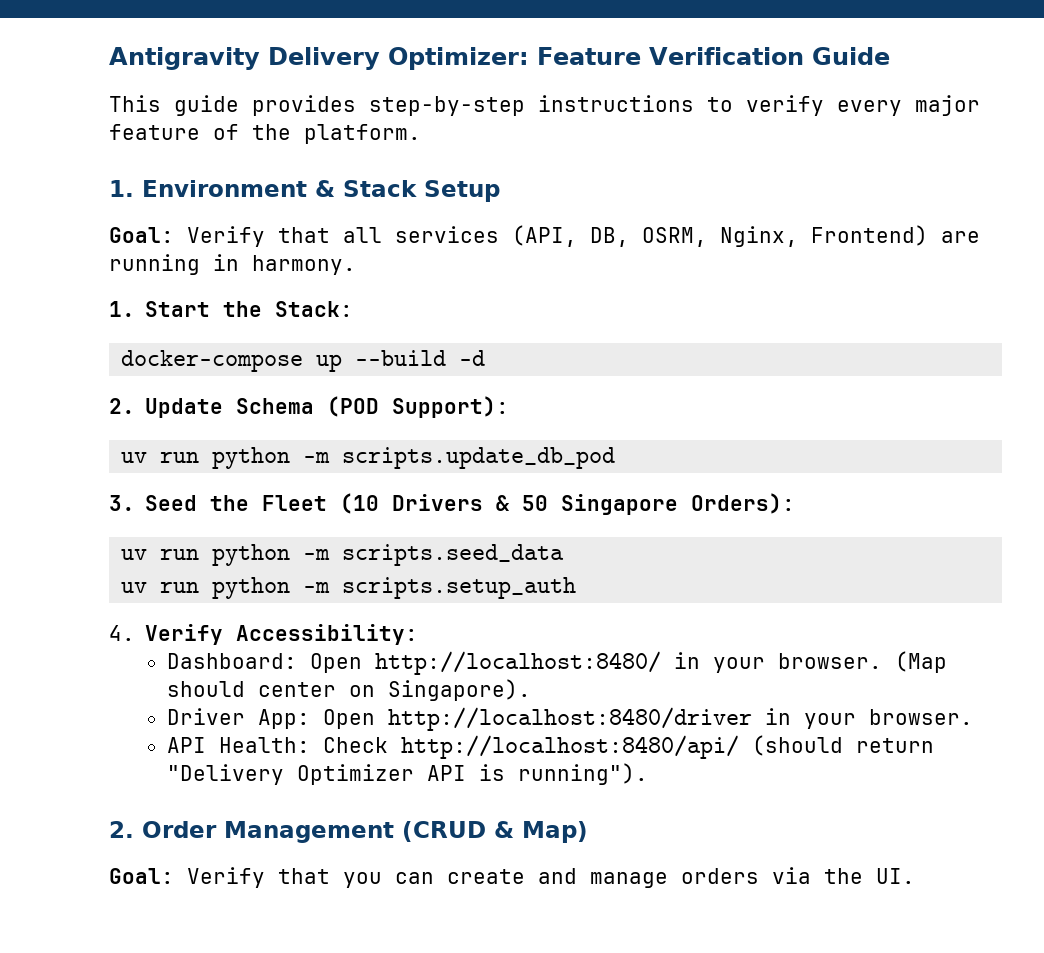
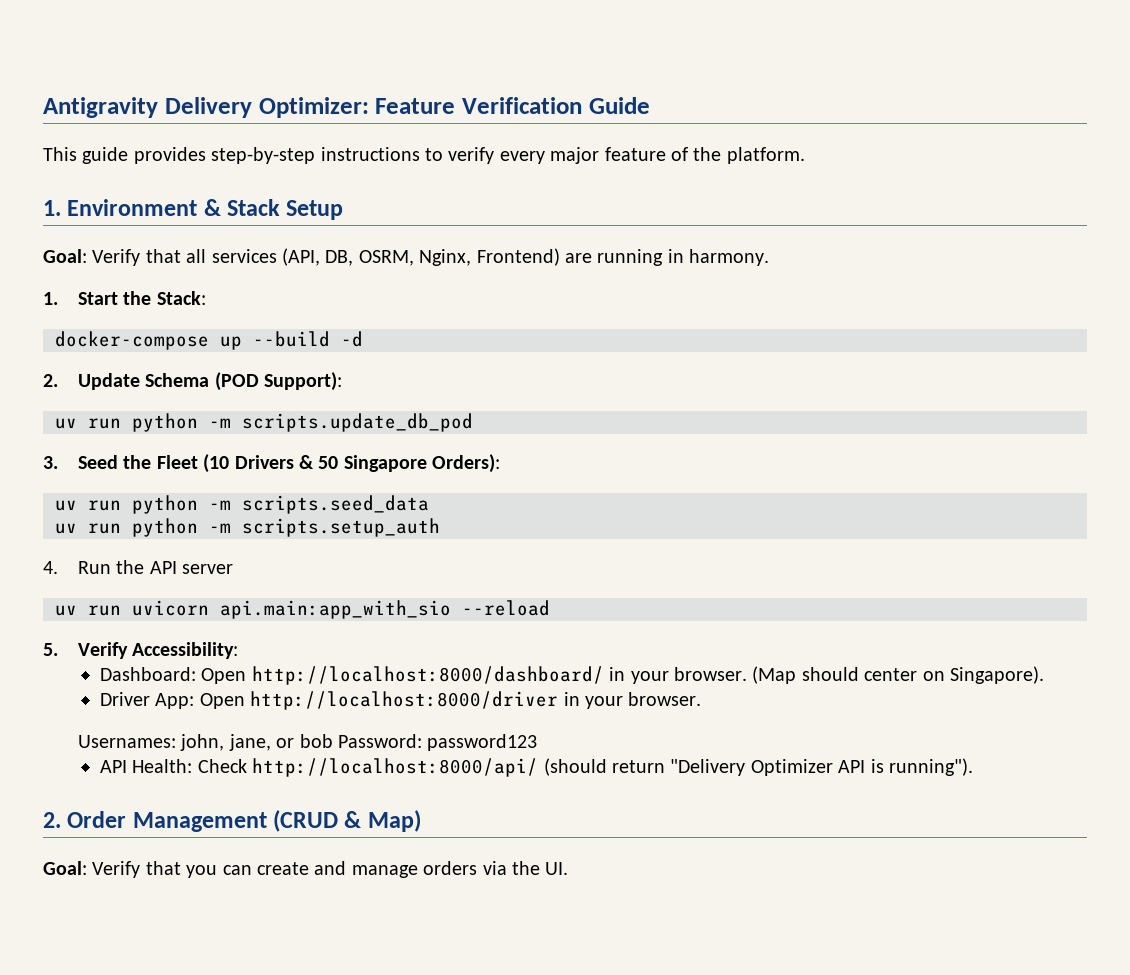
(135, 633) none -> [77,560,234,574] [55,600,550,619] [43,643,58,656] Run the API server // uv run uvicorn api.main:app_with_sio --reload // 5.
[374,651,661,675] http://localhost:8480/ -> [251,666,604,685] http://localhost:8000/dashboard/
[387,707,973,731] http://localhost:8480/driver in your browser. -> [250,691,702,710] [77,734,538,751] http://localhost:8000/driver in your browser. // Usernames: john, jane, or bob Password: password123
[400,735,739,759] http://localhost:8480/api/ -> [252,758,539,777] http://localhost:8000/api/

